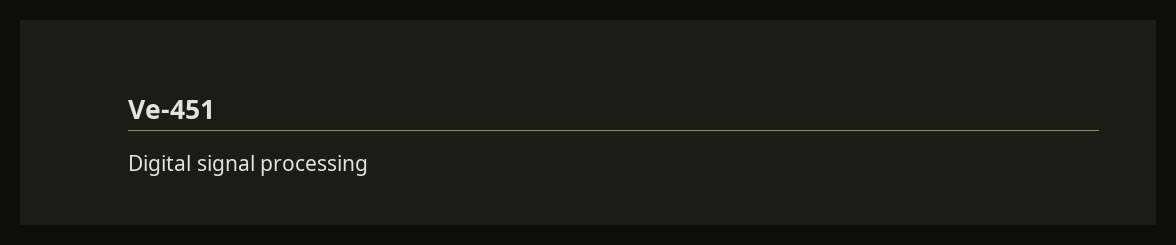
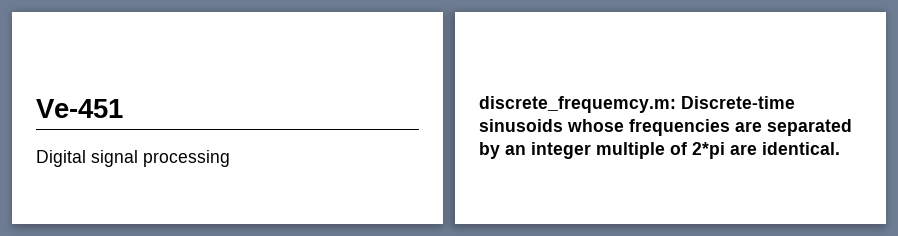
(369, 165) none -> [479,96,795,113] [479,119,852,136] [479,142,840,159] // discrete_frequemcy.m: Discrete-time sinusoids whose frequencies are separated by an integer multiple of 2*pi are identical.

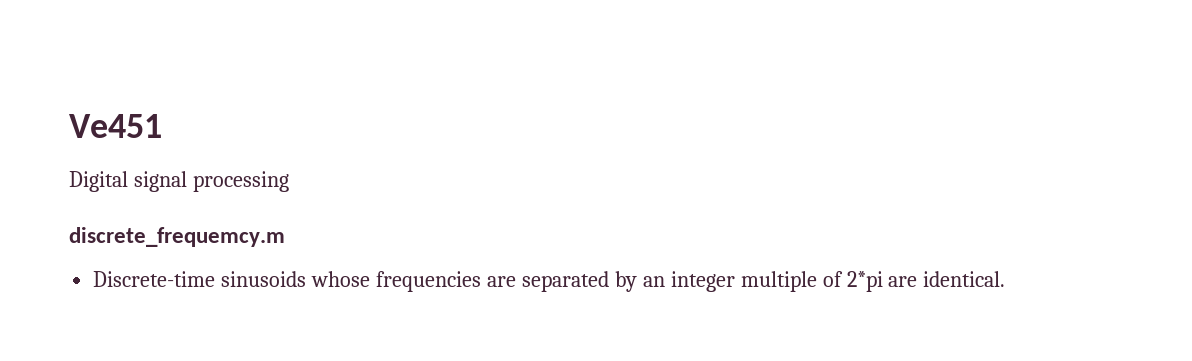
[36,99,123,118] Ve-451 -> [69,114,162,138] Ve451
[479,96,676,113] discrete_frequemcy.m: -> [69,227,285,247] discrete_frequemcy.m //

